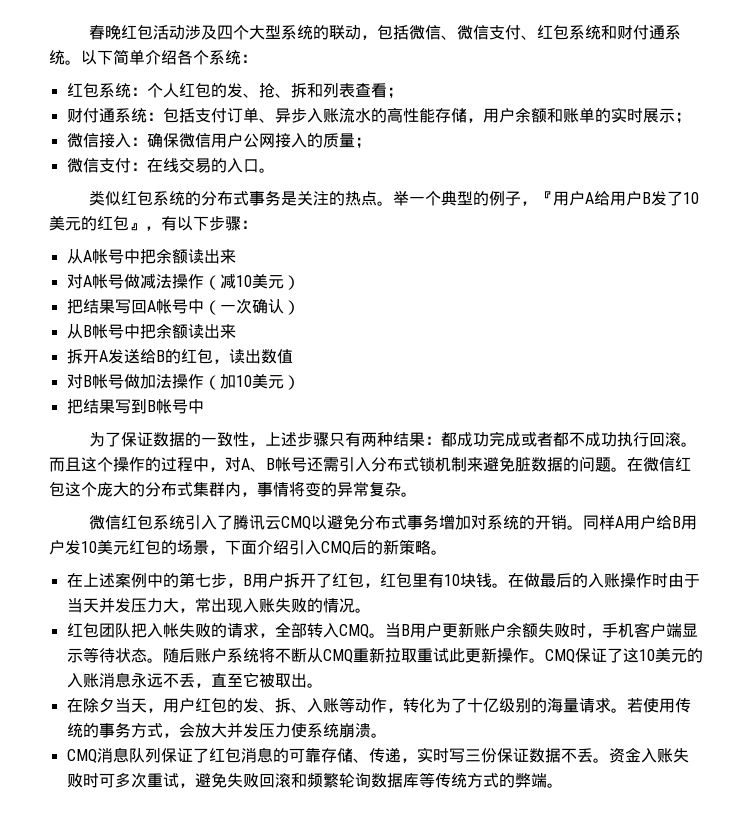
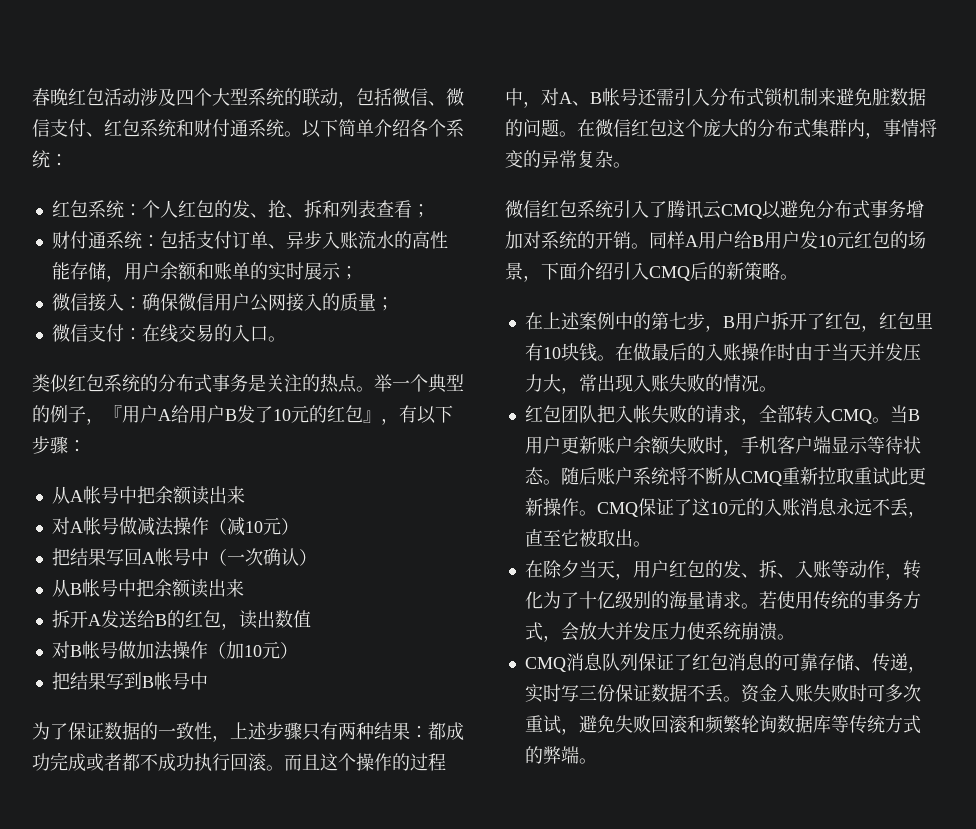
[49,216,65,231] 美 -> (291, 415) none
[251,274,268,289] 美 -> (263, 527) none
[251,374,268,389] 美 -> (262, 651) none
[97,540,113,555] 美 -> (836, 241) none
[654,648,671,663] 美 -> (728, 508) none

